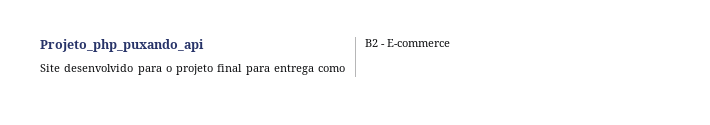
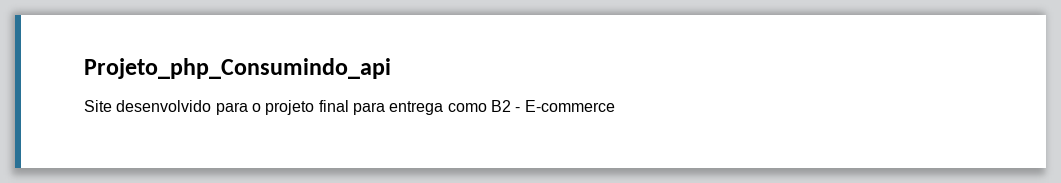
[40,39,204,52] Projeto_php_puxando_api -> [84,58,391,79] Projeto_php_Consumindo_api

